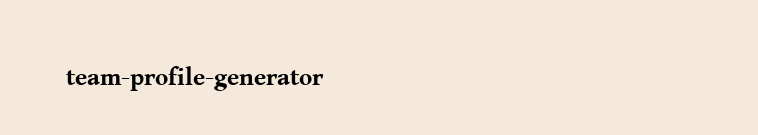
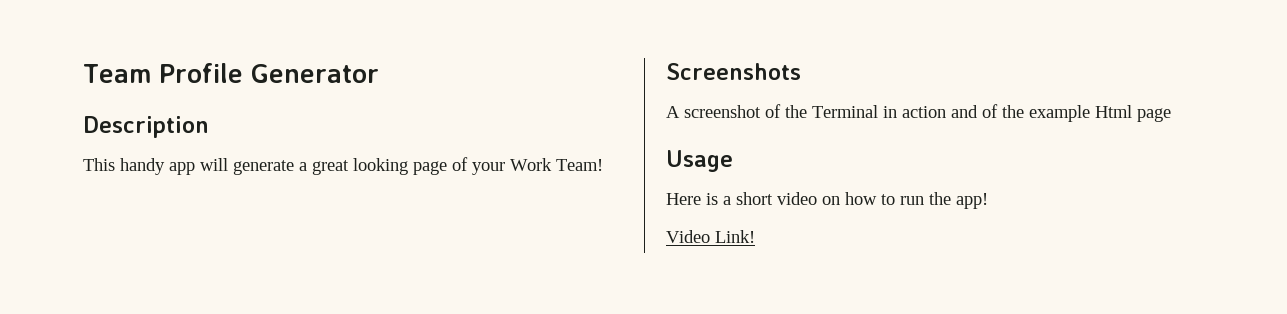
[66,66,324,91] team-profile-generator -> [83,63,379,83] [83,116,209,138] [83,157,603,175] [666,63,801,80] [666,104,1171,122] [666,150,733,172] [666,192,988,209] [666,230,755,243] Team Profile Generator // Description // This handy app will generate a great looking page of your Work Team! // Screenshots // A screenshot of the Terminal in action and of the example Html page // Usage // Here is a short video on how to run the app! // Video Link!

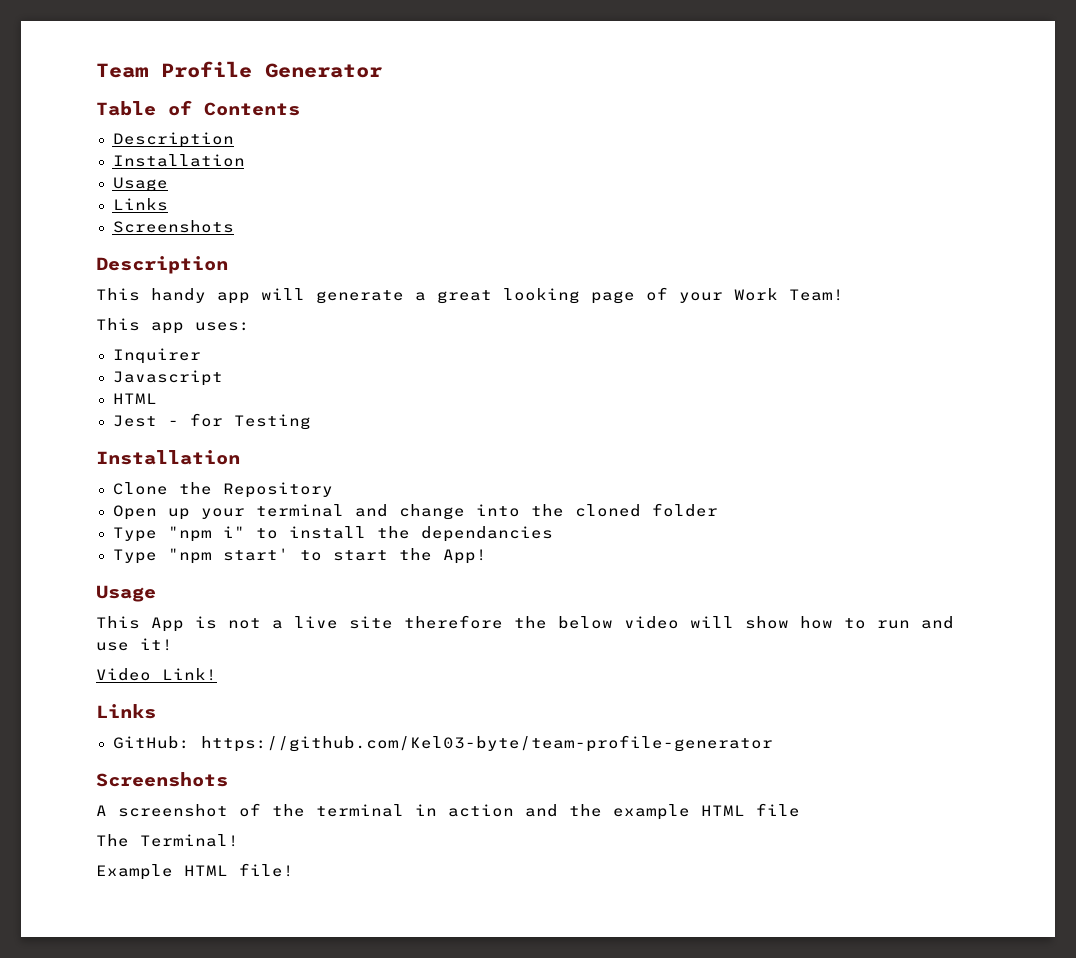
(379, 73) none -> [96,100,300,116] [112,132,234,148] [112,154,245,167] [112,177,168,192] [112,198,168,211] [112,220,234,233] // Table of Contents // Description // Installation // Usage // Links // Screenshots
(603, 165) none -> [96,318,250,334] [112,348,201,364] [112,370,223,386] [112,393,157,404] [112,413,311,430] [96,450,240,465] [112,482,333,498] [112,503,718,520] [112,526,553,542] [112,548,487,564] [96,585,156,602] [96,615,954,632] [96,638,173,651] [96,668,217,681] [96,704,156,719] [112,735,773,752] // This app uses: // Inquirer // Javascript // HTML // Jest - for Testing // Installation // Clone the Repository // Open up your terminal and change into the cloned folder // Type "npm i" to install the dependancies // Type "npm start' to start the App! // Usage // This App is not a live site therefore the below video will show how to run and use it! // Video Link! // Links // GitHub: https://github.com/Kel03-byte/team-profile-generator
[812,105,878,118] Terminal -> [316,804,404,817] terminal
[982,104,998,118] of -> (558, 810) none
[1095,105,1171,122] [666,150,733,172] [666,192,988,209] [666,230,755,243] Html page // Usage // Here is a short video on how to run the app! // Video Link! -> [701,803,800,817] [96,834,239,847] [96,863,294,880] HTML file // The Terminal! // Example HTML file!

